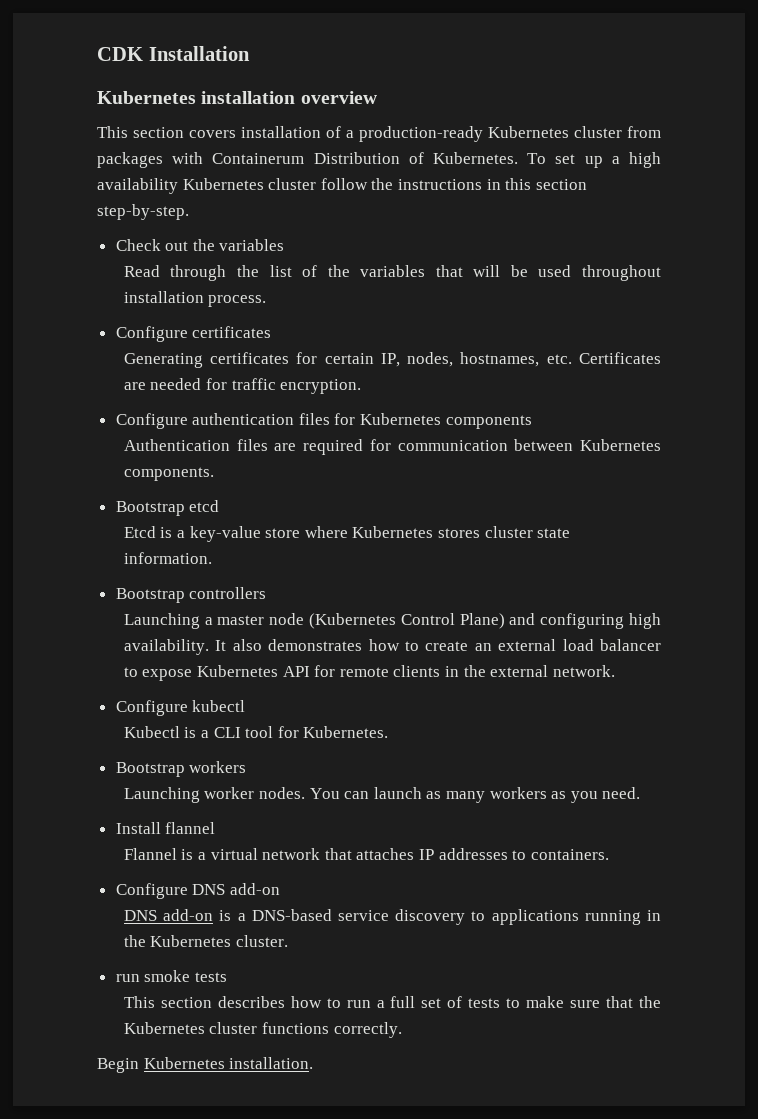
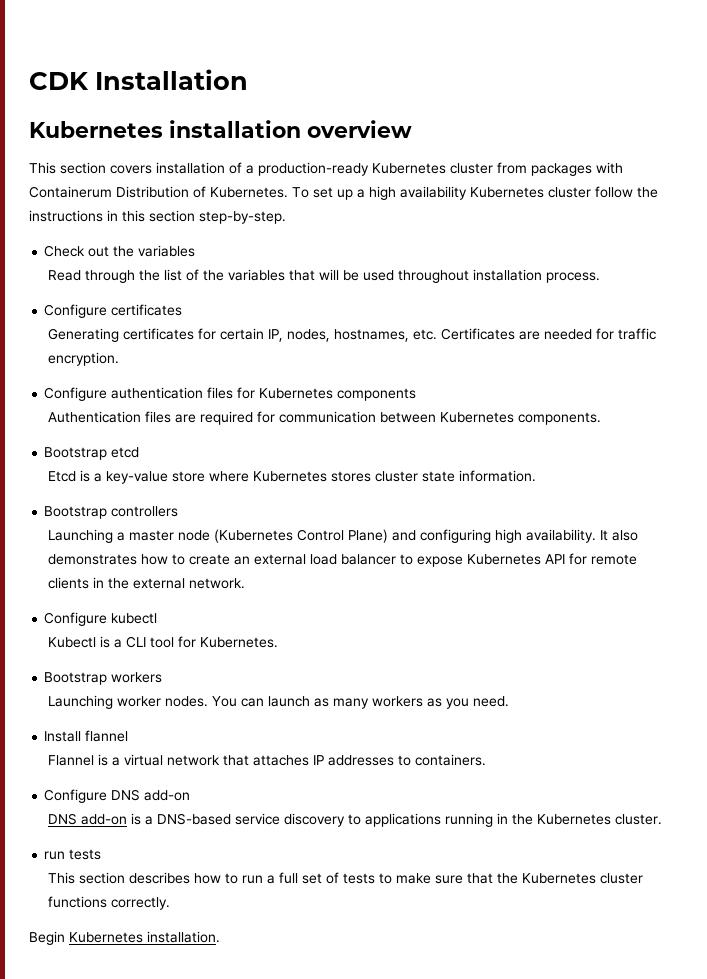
[144,970,191,982] smoke -> (66, 855) none

